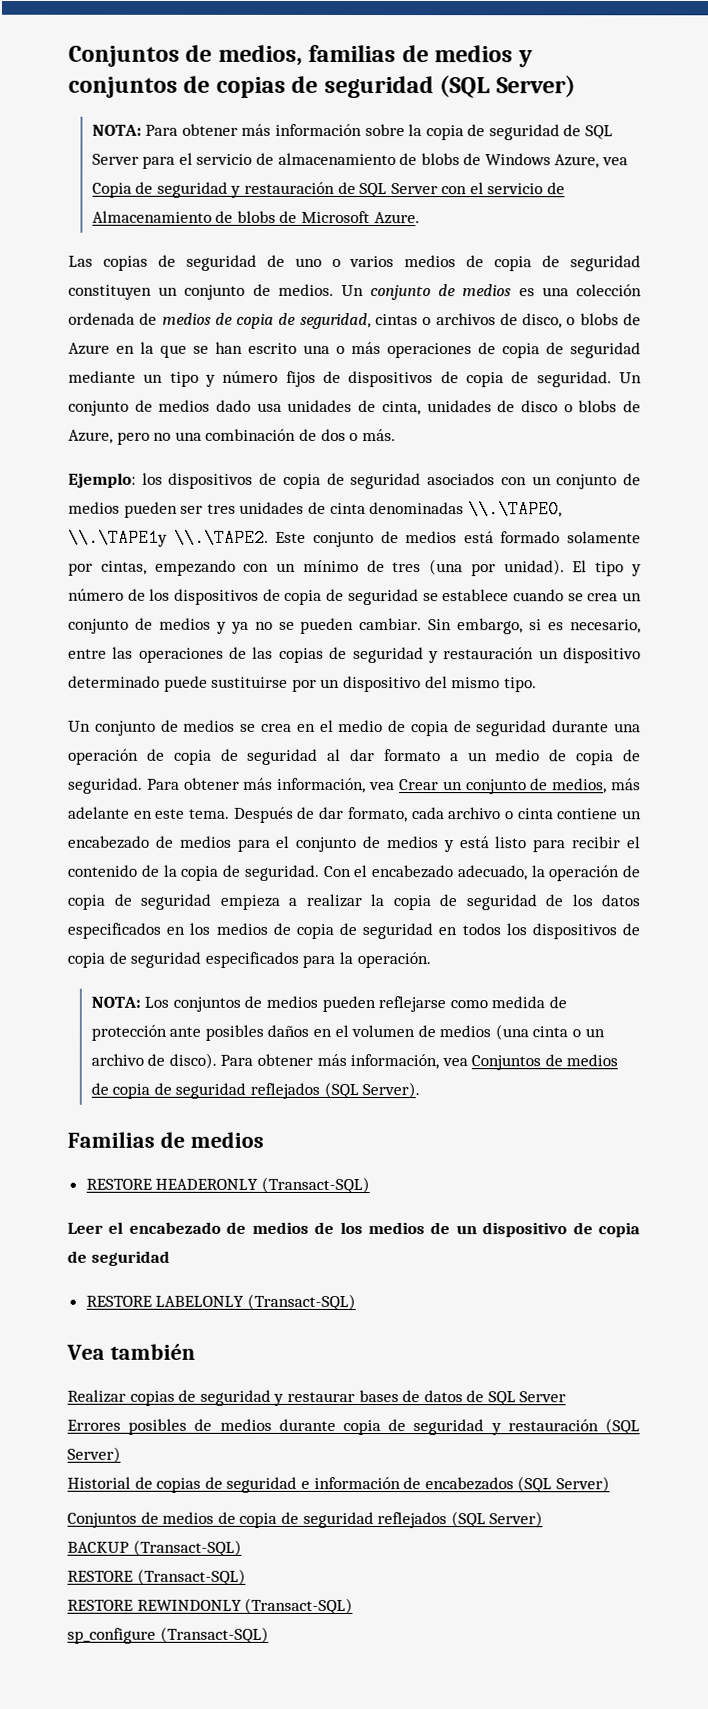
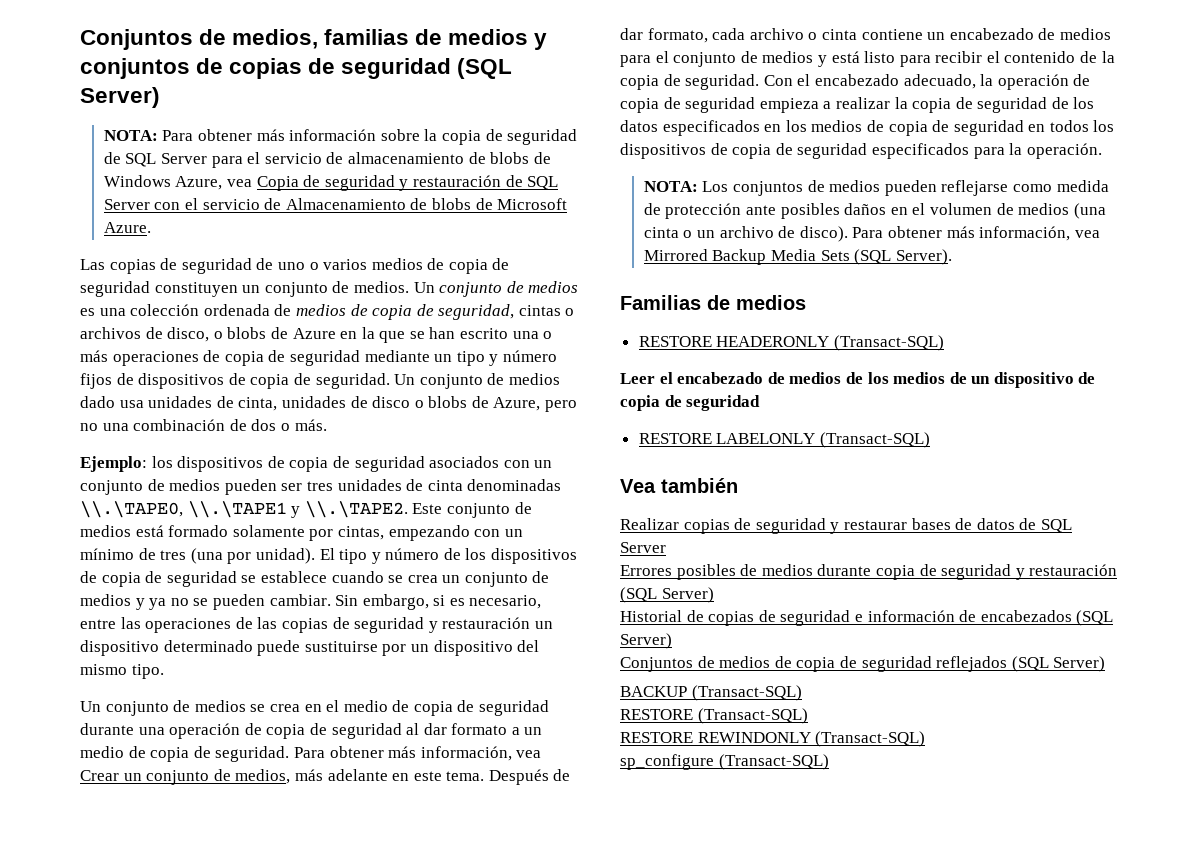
[68,528,168,547] \\.\TAPE1y -> [187,501,301,518] \\.\TAPE1 y
[471,1054,619,1071] [90,1082,320,1099] Conjuntos de medios de copia de seguridad reflejados -> [643,249,850,265] Mirrored Backup Media Sets

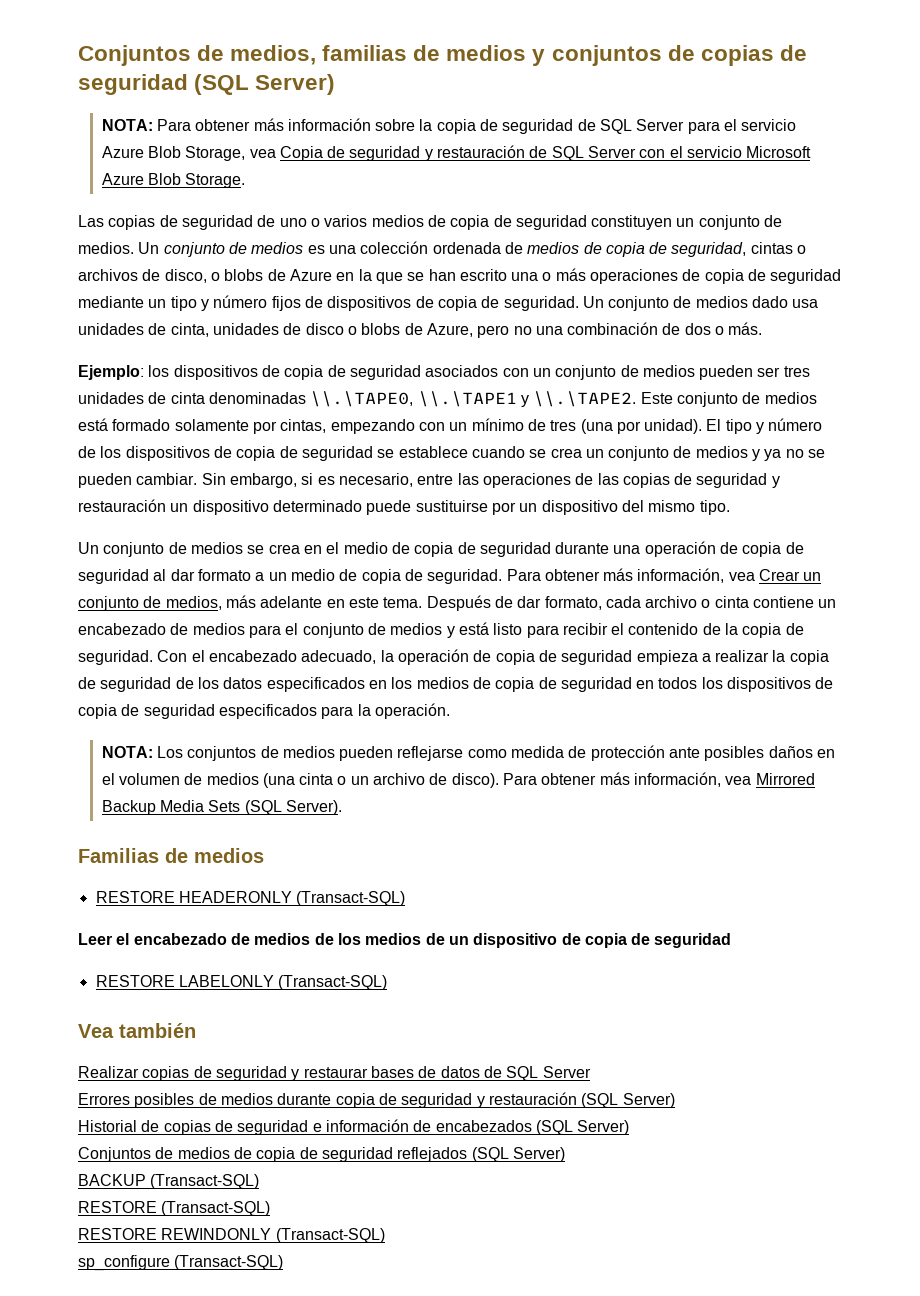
[326,152,551,164] [103,175,223,190] de almacenamiento de blobs de Windows Azure, -> [101,146,246,161] Azure Blob Storage,
[264,198,568,210] [103,222,151,233] de Almacenamiento de blobs de Microsoft Azure. -> [746,146,812,158] [101,173,246,188] Microsoft Azure Blob Storage.

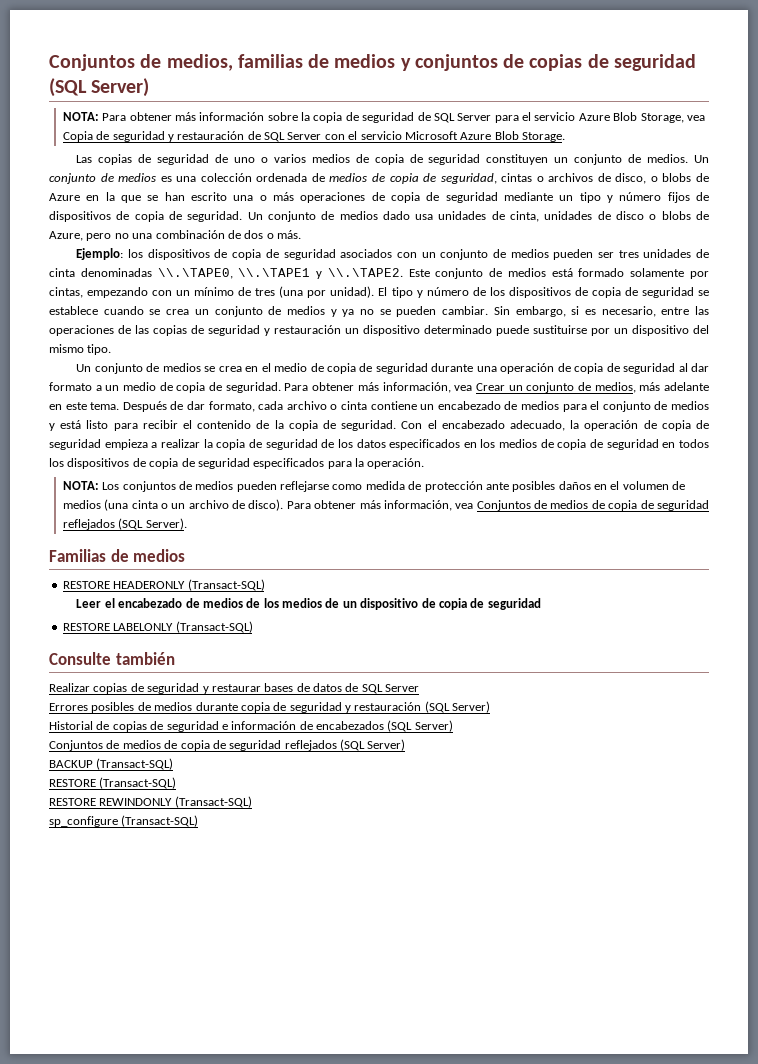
[755,773,815,785] [101,800,241,815] Mirrored Backup Media Sets -> [476,500,709,511] [62,519,115,530] Conjuntos de medios de copia de seguridad reflejados
[78,1024,114,1038] Vea -> [49,652,111,665] Consulte

